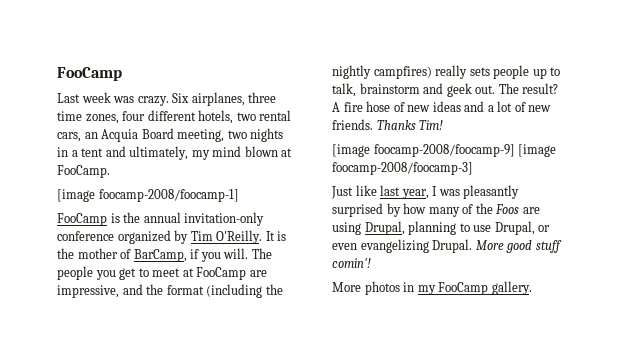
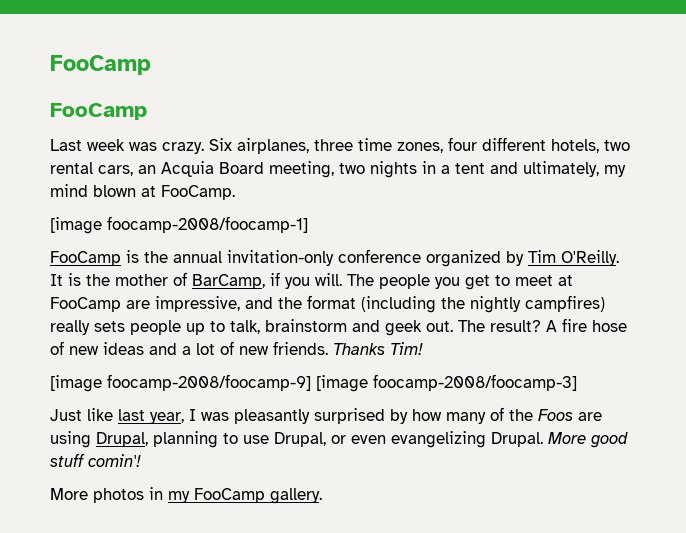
[57,67,122,81] FooCamp -> [50,55,151,75] [50,103,147,120] FooCamp // FooCamp

